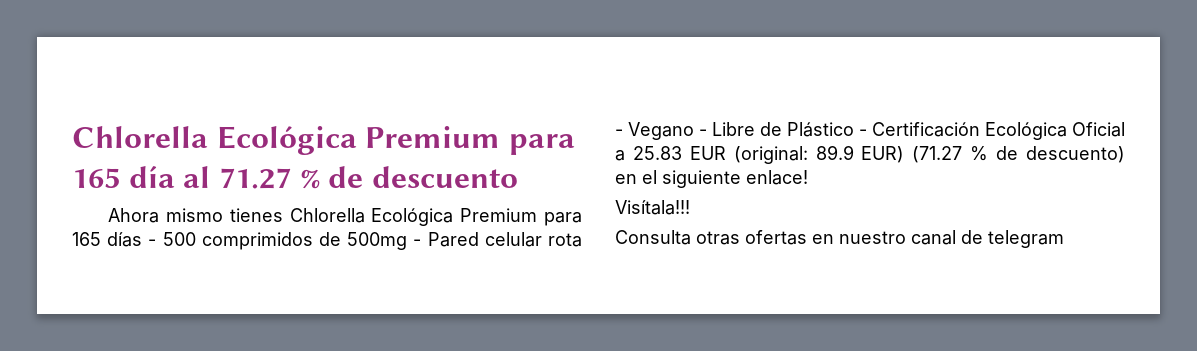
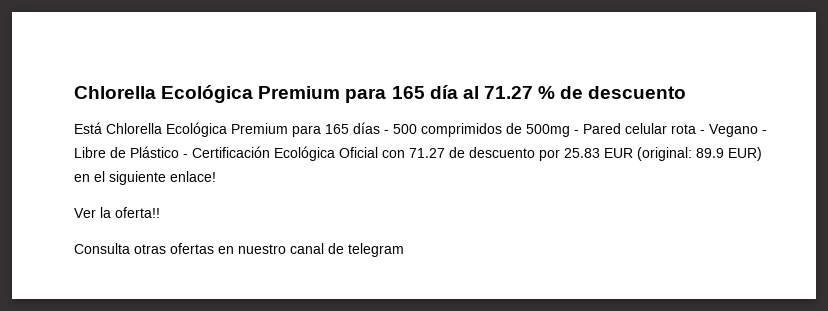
[108,208,283,223] Ahora mismo tienes -> [74,122,102,134] Está
[615,150,625,161] a -> [382,147,560,161] con 71.27 de descuento por
[912,146,1125,163] (71.27 % de descuento) -> (762, 154) none
[615,200,690,215] Visítala!!! -> [74,207,160,218] Ver la oferta!!

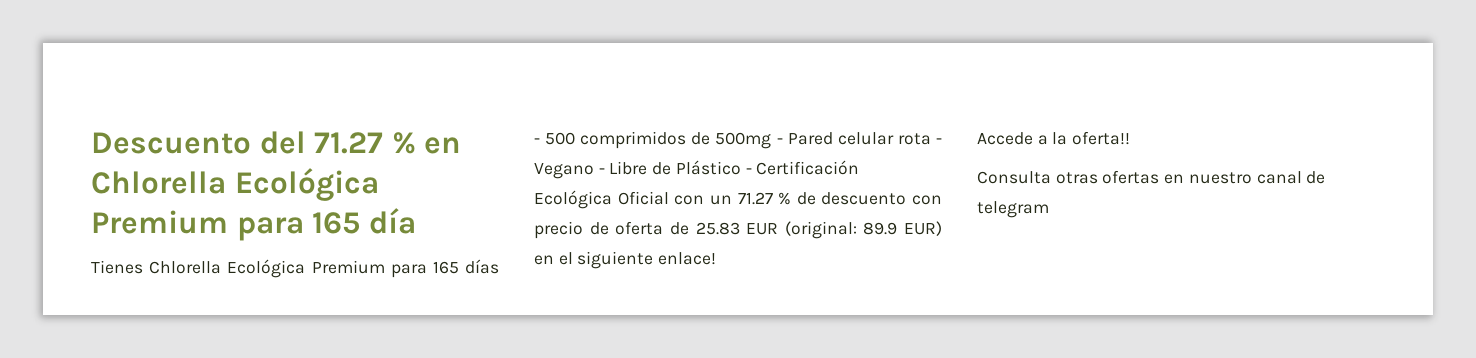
(74, 92) none -> [91,131,462,154] Descuento del 71.27 % en
[462,86,687,99] [74,122,102,134] al 71.27 % de descuento // Está -> [91,260,143,274] // Tienes
[409,147,560,161] 71.27 de descuento por -> [709,192,942,205] [534,221,689,239] un 71.27 % de descuento con precio de oferta de
[74,208,96,218] Ver -> [977,132,1048,145] Accede a

